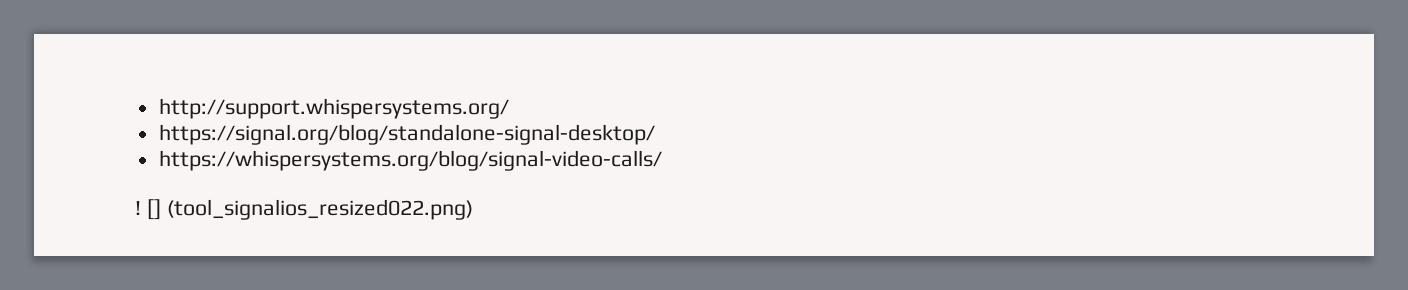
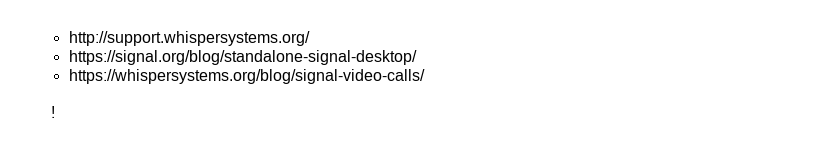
[146,199,473,220] [] (tool_signalios_resized022.png) -> (55, 112) none

